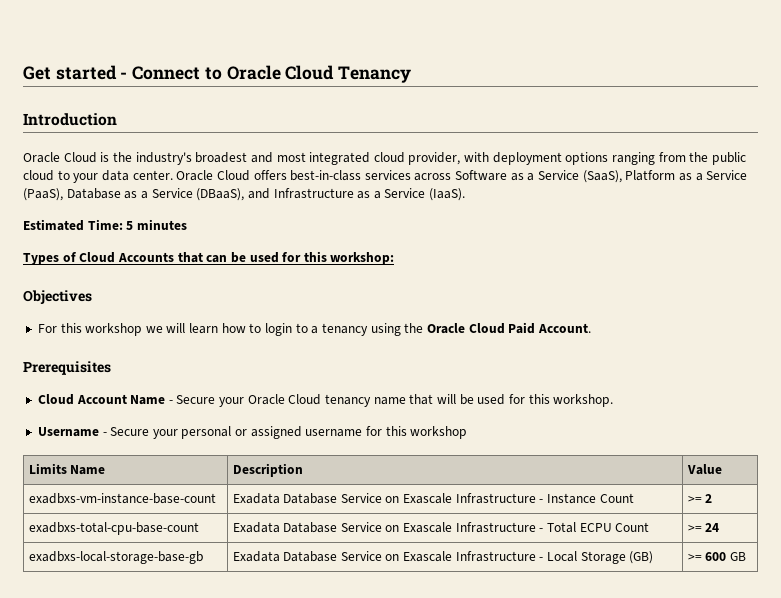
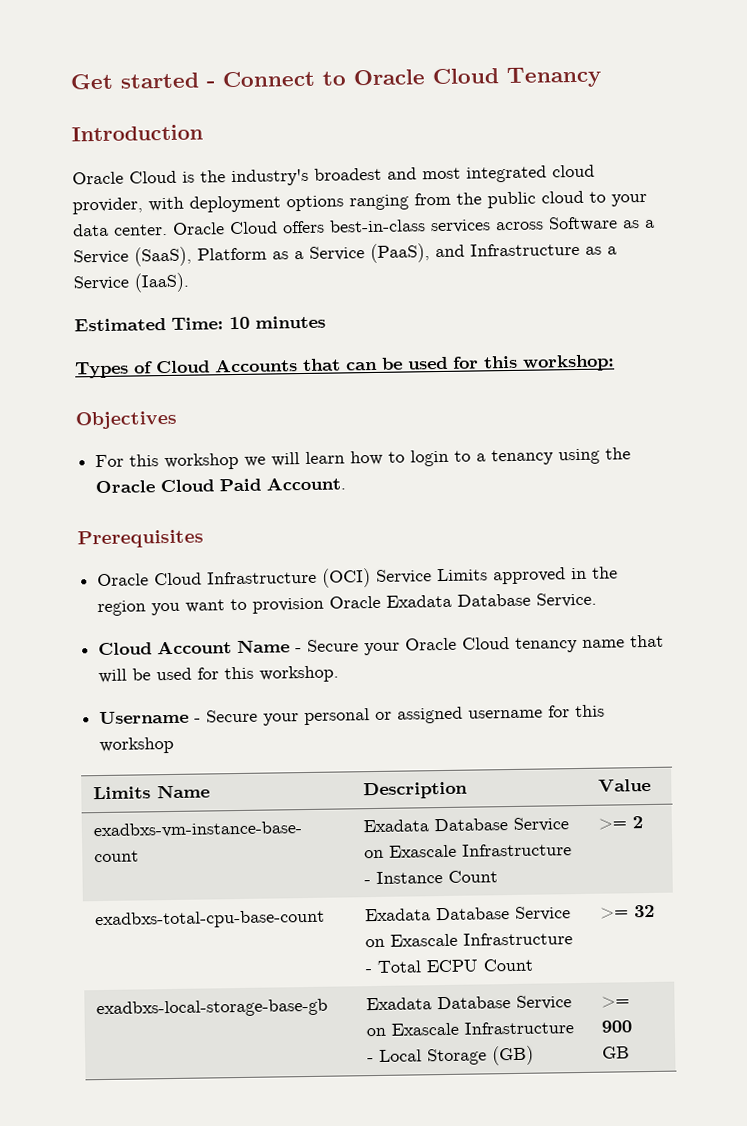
[66,188,245,201] Database as a Service (DBaaS), -> (430, 253) none
[126,221,134,230] 5 -> [229,316,250,330] 10
(111, 368) none -> [97,566,619,588] [97,592,598,617] // Oracle Cloud Infrastructure (OCI) Service Limits approved in the region you want to provision Oracle Exadata Database Service.
[705,523,720,532] 24 -> [633,904,655,918] 32
[705,552,727,561] 600 -> [600,1020,632,1033] 900

